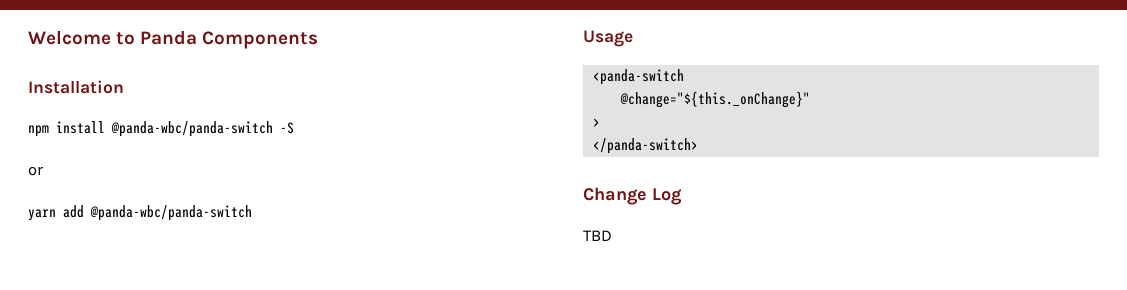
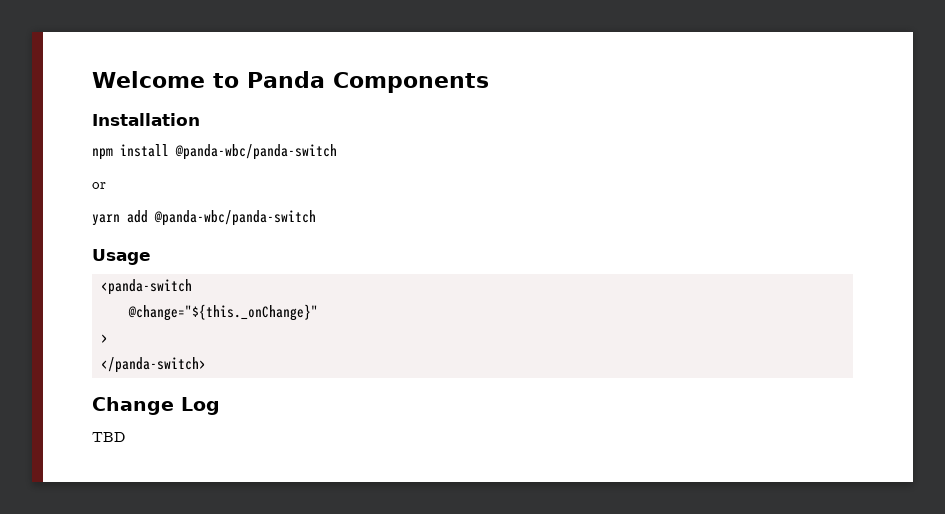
[280,122,294,134] -S -> (337, 152) none

